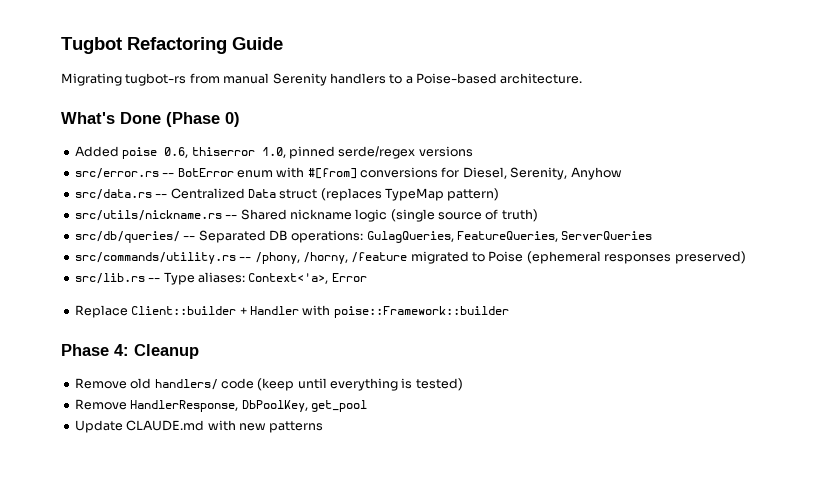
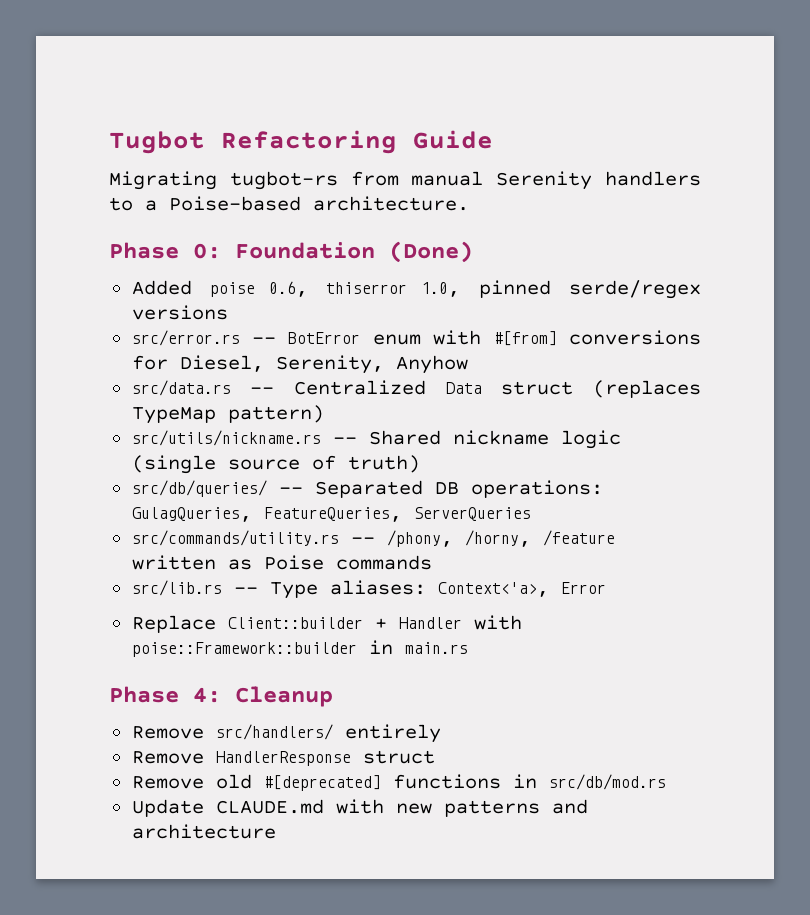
[61,112,240,127] What's Done (Phase 0) -> [109,241,473,263] Phase 0: Foundation (Done)
[410,251,746,264] migrated to Poise (ephemeral responses preserved) -> [131,555,432,570] written as Poise commands
(509, 312) none -> [368,640,468,655] in main.rs
[130,378,463,391] [74,399,367,412] old handlers/ code (keep until everything is tested) // Remove HandlerResponse, DbPoolKey, get_pool -> [215,724,441,743] [131,750,435,766] [131,774,666,791] src/handlers/ entirely // Remove HandlerResponse struct // Remove old #[deprecated] functions in src/db/mod.rs
(324, 427) none -> [551,799,588,814] [131,824,276,839] and architecture

